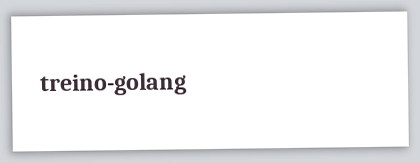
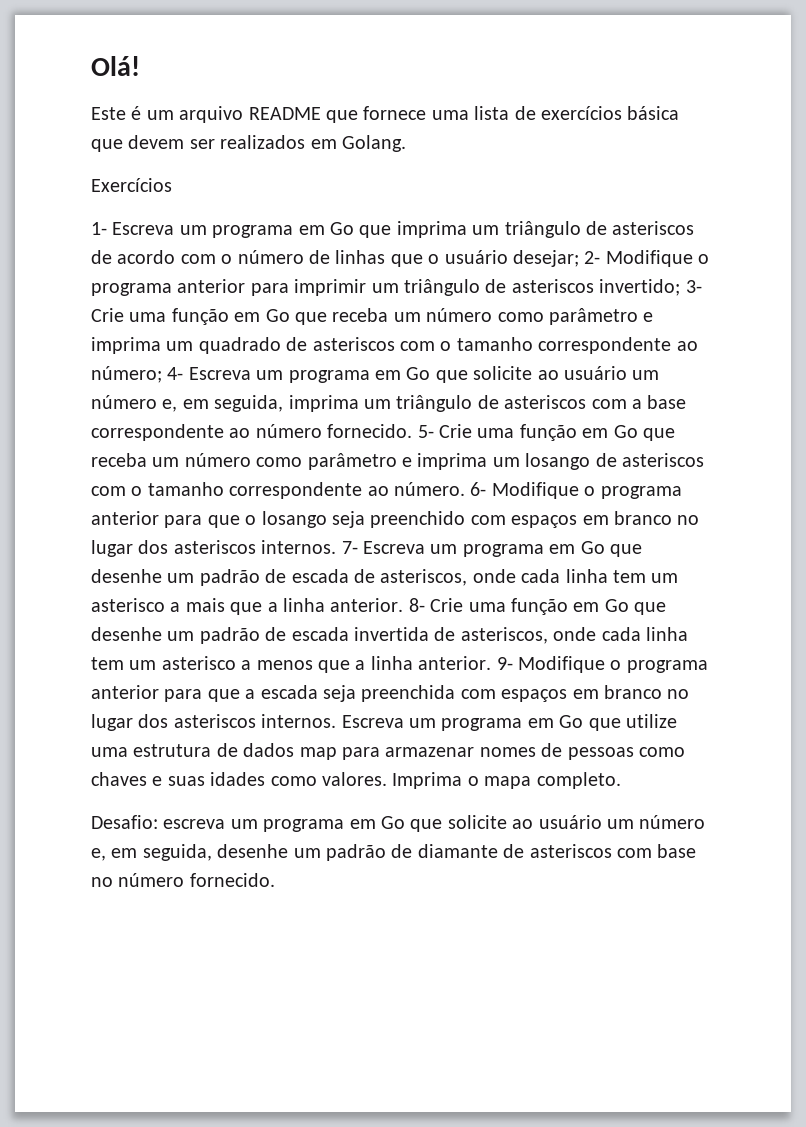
[39,72,187,97] treino-golang -> [91,56,140,76] [91,106,680,123] [91,135,406,152] [91,178,172,192] [91,221,695,238] [91,250,710,267] [91,279,702,296] [91,308,654,325] [91,337,698,354] [91,366,660,383] [91,395,687,412] [91,424,675,441] [91,453,704,470] [91,482,682,499] [91,511,700,528] [91,540,642,557] [91,569,679,586] [91,598,667,615] [91,627,688,644] [91,656,708,673] [91,685,690,702] [91,714,677,731] [91,743,685,760] [91,772,621,789] [91,815,706,832] [91,844,697,861] [91,873,275,887] Olá! // Este é um arquivo README que fornece uma lista de exercícios básica que devem ser realizados em Golang. // Exercícios // 1- Escreva um programa em Go que imprima um triângulo de asteriscos de acordo com o número de linhas que o usuário desejar; 2- Modifique o programa anterior para imprimir um triângulo de asteriscos invertido; 3- Crie uma função em Go que receba um número como parâmetro e imprima um quadrado de asteriscos com o tamanho correspondente ao número; 4- Escreva um programa em Go que solicite ao usuário um número e, em seguida, imprima um triângulo de asteriscos com a base correspondente ao número fornecido. 5- Crie uma função em Go que receba um número como parâmetro e imprima um losango de asteriscos com o tamanho correspondente ao número. 6- Modifique o programa anterior para que o losango seja preenchido com espaços em branco no lugar dos asteriscos internos. 7- Escreva um programa em Go que desenhe um padrão de escada de asteriscos, onde cada linha tem um asterisco a mais que a linha anterior. 8- Crie uma função em Go que desenhe um padrão de escada invertida de asteriscos, onde cada linha tem um asterisco a menos que a linha anterior. 9- Modifique o programa anterior para que a escada seja preenchida com espaços em branco no lugar dos asteriscos internos. Escreva um programa em Go que utilize uma estrutura de dados map para armazenar nomes de pessoas como chaves e suas idades como valores. Imprima o mapa completo. // Desafio: escreva um programa em Go que solicite ao usuário um número e, em seguida, desenhe um padrão de diamante de asteriscos com base no número fornecido.

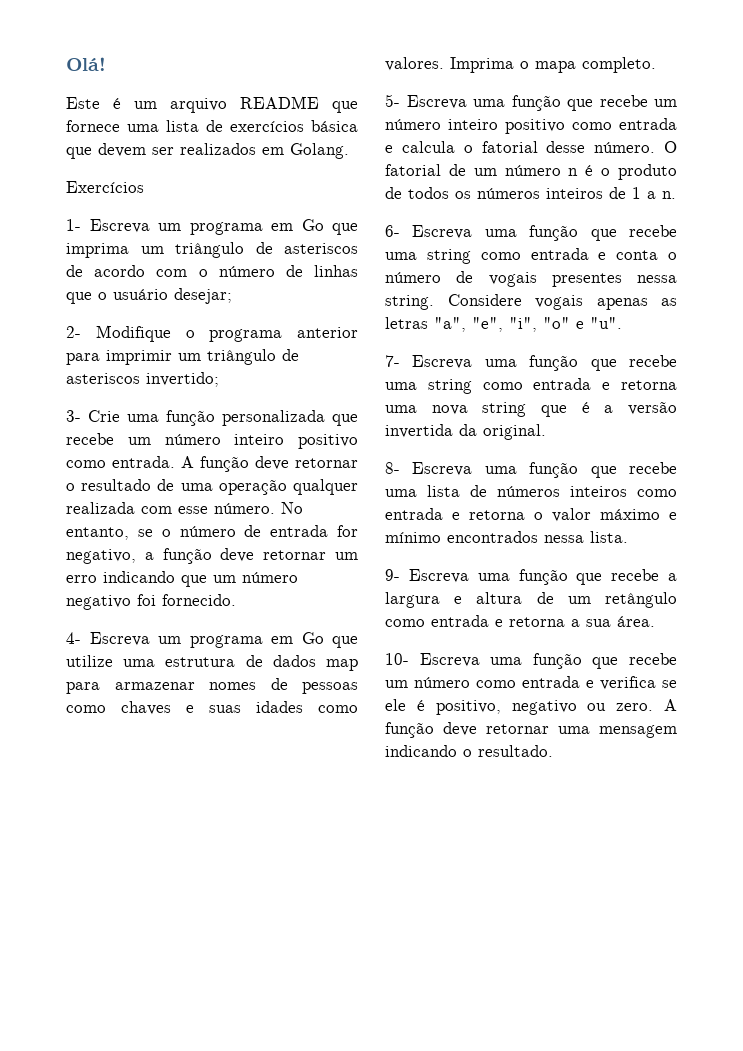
(579, 258) none -> (232, 296) //
(681, 287) none -> (219, 379) //
[234,308,654,325] [91,337,698,354] [91,366,660,383] [91,395,687,412] [91,424,675,441] [91,453,704,470] [91,482,682,499] [91,511,700,528] [91,540,642,557] [91,569,679,586] [91,598,667,615] [91,627,688,644] [91,656,708,673] [91,685,690,702] [91,714,337,731] em Go que receba um número como parâmetro e imprima um quadrado de asteriscos com o tamanho correspondente ao número; 4- Escreva um programa em Go que solicite ao usuário um número e, em seguida, imprima um triângulo de asteriscos com a base correspondente ao número fornecido. 5- Crie uma função em Go que receba um número como parâmetro e imprima um losango de asteriscos com o tamanho correspondente ao número. 6- Modifique o programa anterior para que o losango seja preenchido com espaços em branco no lugar dos asteriscos internos. 7- Escreva um programa em Go que desenhe um padrão de escada de asteriscos, onde cada linha tem um asterisco a mais que a linha anterior. 8- Crie uma função em Go que desenhe um padrão de escada invertida de asteriscos, onde cada linha tem um asterisco a menos que a linha anterior. 9- Modifique o programa anterior para que a escada seja preenchida com espaços em branco no lugar dos asteriscos internos. -> [222,410,358,426] [66,433,358,449] [66,456,358,472] [66,479,358,495] [66,502,303,514] [66,525,358,540] [66,548,359,564] [66,571,298,587] [66,594,236,610] [66,632,81,644] personalizada que recebe um número inteiro positivo como entrada. A função deve retornar o resultado de uma operação qualquer realizada com esse número. No entanto, se o número de entrada for negativo, a função deve retornar um erro indicando que um número negativo foi fornecido. // 4-
[91,815,706,832] [91,844,697,861] [91,873,275,887] Desafio: escreva um programa em Go que solicite ao usuário um número e, em seguida, desenhe um padrão de diamante de asteriscos com base no número fornecido. -> [385,94,677,111] [385,118,677,134] [385,141,677,153] [385,164,677,180] [385,187,676,199] [385,225,677,241] [385,248,677,264] [385,271,677,287] [385,294,677,310] [385,317,622,332] [385,355,677,371] [385,378,677,394] [385,401,677,417] [385,424,546,440] [385,462,677,478] [385,485,677,497] [385,508,677,522] [385,531,628,543] [385,569,677,585] [385,592,677,608] [385,615,655,627] [385,653,677,669] [385,676,677,690] [385,699,677,715] [385,722,677,738] [385,745,553,757] 5- Escreva uma função que recebe um número inteiro positivo como entrada e calcula o fatorial desse número. O fatorial de um número n é o produto de todos os números inteiros de 1 a n. // 6- Escreva uma função que recebe uma string como entrada e conta o número de vogais presentes nessa string. Considere vogais apenas as letras "a", "e", "i", "o" e "u". // 7- Escreva uma função que recebe uma string como entrada e retorna uma nova string que é a versão invertida da original. // 8- Escreva uma função que recebe uma lista de números inteiros como entrada e retorna o valor máximo e mínimo encontrados nessa lista. // 9- Escreva uma função que recebe a largura e altura de um retângulo como entrada e retorna a sua área. // 10- Escreva uma função que recebe um número como entrada e verifica se ele é positivo, negativo ou zero. A função deve retornar uma mensagem indicando o resultado.

